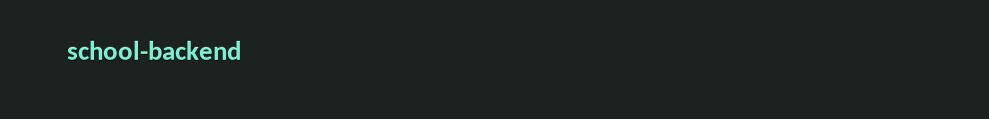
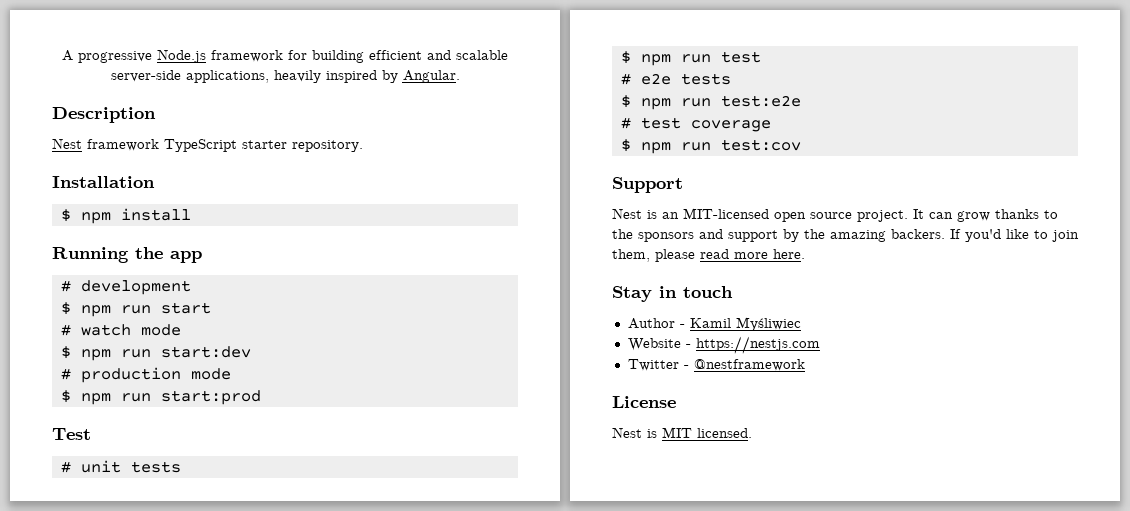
[66,40,242,60] school-backend -> [62,49,508,63] [110,70,460,83] [52,107,156,123] [52,138,363,152] [52,176,155,188] [60,208,191,224] [52,247,202,263] [60,280,191,295] [60,302,211,317] [60,324,181,336] [60,346,251,361] [60,367,231,383] [60,390,261,405] [52,428,91,440] [60,460,181,473] [620,51,761,66] [620,73,731,85] [620,95,801,110] [620,117,771,132] [620,139,801,154] [612,177,683,193] [612,208,1058,222] [612,229,1079,242] [612,249,805,262] [612,286,733,302] [627,317,801,331] [627,336,820,354] [627,359,805,371] [612,396,676,408] [612,427,752,438] A progressive Node.js framework for building efficient and scalable server-side applications, heavily inspired by Angular. // Description // Nest framework TypeScript starter repository. // Installation // $ npm install // Running the app // # development // $ npm run start // # watch mode // $ npm run start:dev // # production mode // $ npm run start:prod // Test // # unit tests // $ npm run test // # e2e tests // $ npm run test:e2e // # test coverage // $ npm run test:cov // Support // Nest is an MIT-licensed open source project. It can grow thanks to the sponsors and support by the amazing backers. If you'd like to join them, please read more here. // Stay in touch // Author - Kamil Myśliwiec // Website - https://nestjs.com // Twitter - @nestframework // License // Nest is MIT licensed.

